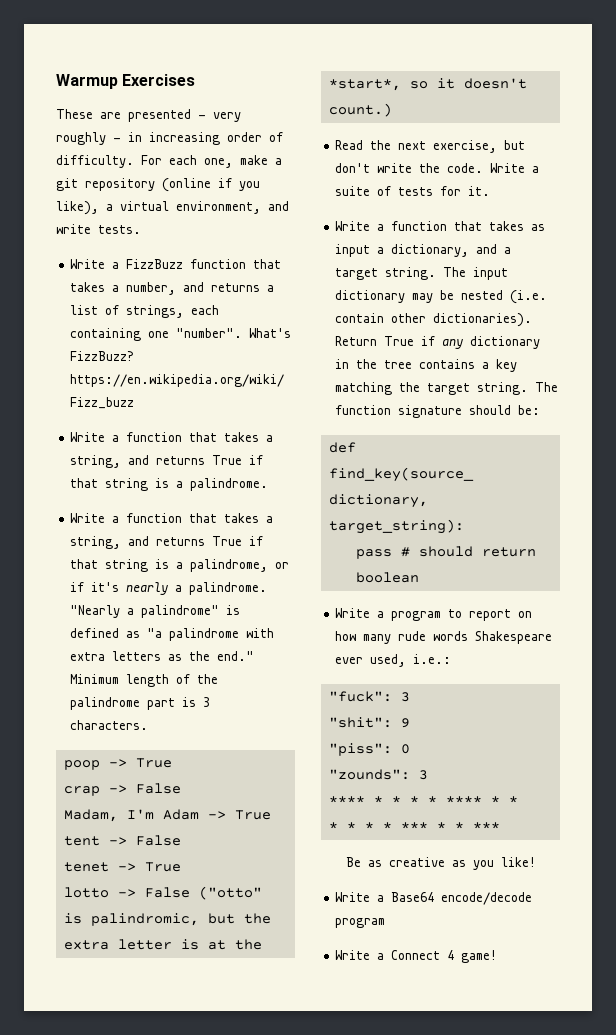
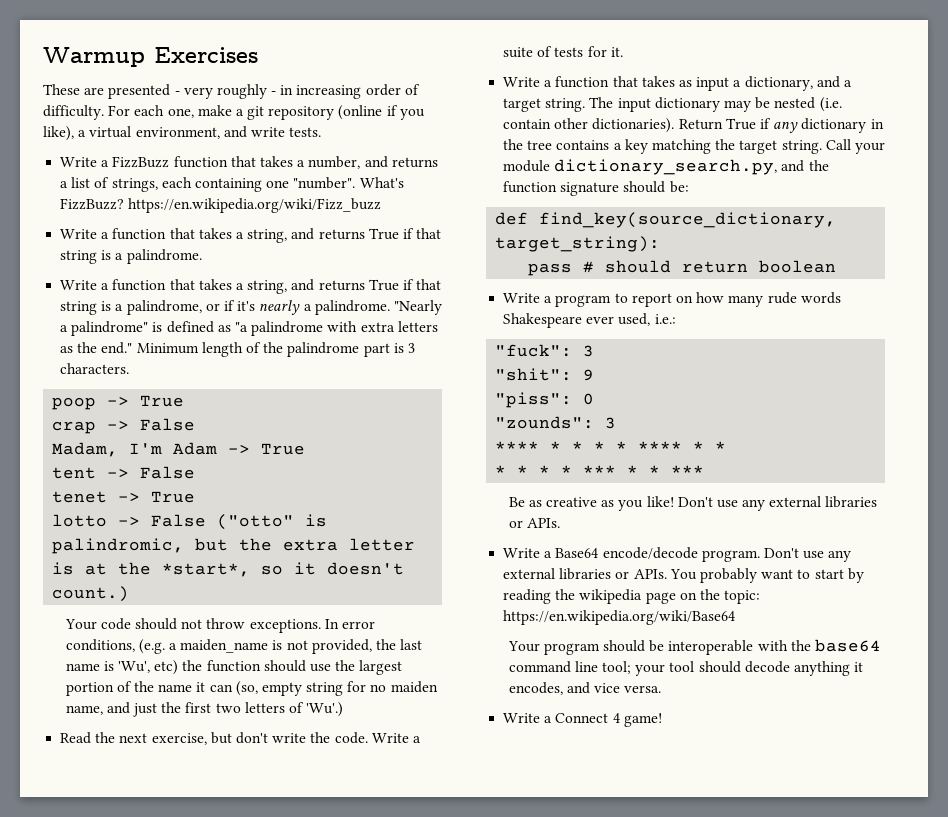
(392, 110) none -> [64,618,375,633] [65,639,423,654] [65,660,403,675] [65,681,438,696] [65,702,344,717] // Your code should not throw exceptions. In error conditions, (e.g. a maiden_name is not provided, the last name is 'Wu', etc) the function should use the largest portion of the name it can (so, empty string for no maiden name, and just the first two letters of 'Wu'.)
[535,382,559,392] The -> [825,139,885,154] [503,159,829,175] Call your module dictionary_search.py, and the
[335,892,533,905] [335,918,386,928] // Write a Base64 encode/decode program -> [677,496,878,511] [508,518,560,528] [503,547,852,562] [503,568,864,583] [503,589,761,604] [503,610,736,625] [507,639,881,655] [508,661,864,676] [508,682,662,695] Don't use any external libraries or APIs. // Write a Base64 encode/decode program. Don't use any external libraries or APIs. You probably want to start by reading the wikipedia page on the topic: https://en.wikipedia.org/wiki/Base64 // Your program should be interoperable with the base64 command line tool; your tool should decode anything it encodes, and vice versa.

